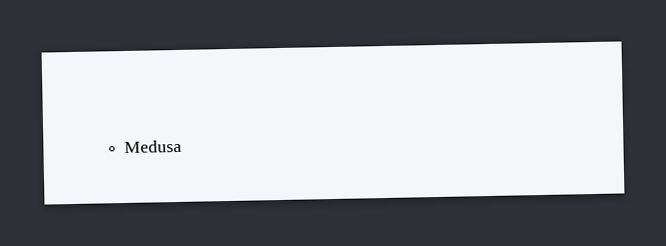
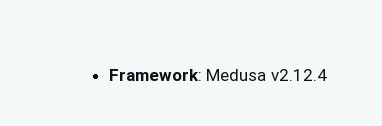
[124,139,183,154] Medusa -> [108,69,327,81] Framework: Medusa v2.12.4

